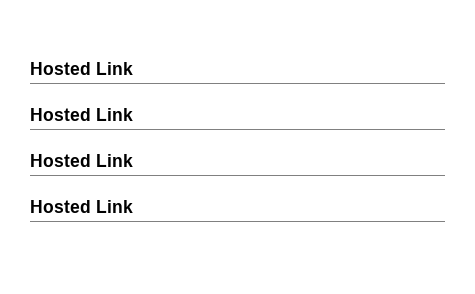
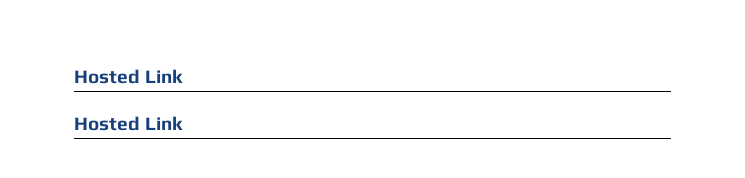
[30,62,133,75] [30,108,133,121] [30,154,133,167] [30,200,133,213] Hosted Link // Hosted Link // Hosted Link // Hosted Link -> [74,69,184,84] [74,116,184,131] Hosted Link // Hosted Link

